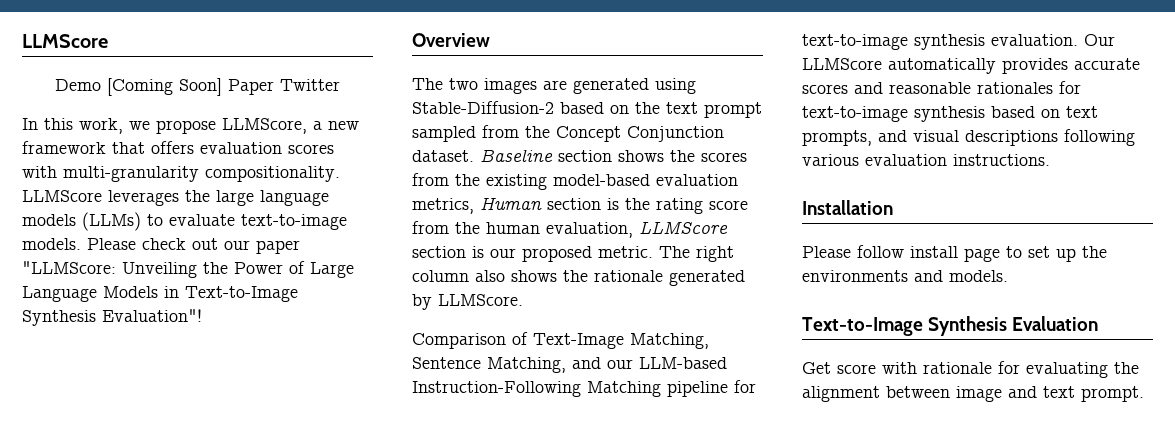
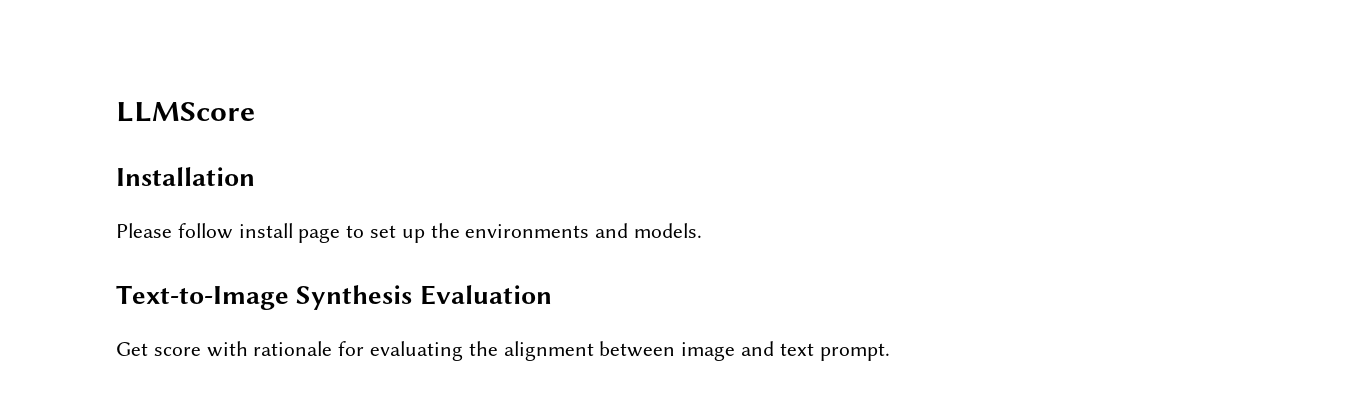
[22,34,108,48] [55,78,340,96] [22,118,359,134] [22,141,334,154] [22,166,340,182] [22,190,329,206] [22,212,347,231] [22,238,300,254] [22,261,354,278] [22,286,298,302] [22,309,202,326] [412,33,490,47] [412,78,696,94] [412,101,762,118] [412,125,724,142] [412,149,747,162] [412,173,738,190] [412,197,748,214] [412,221,728,238] [412,246,734,262] [412,270,745,286] [412,294,523,310] [412,332,709,349] [412,357,727,373] [412,380,756,397] [802,34,1115,50] [802,58,1140,74] [802,81,1081,94] [802,106,1098,122] [802,129,1135,146] [802,154,1050,166] LLMScore // Demo [Coming Soon] Paper Twitter // In this work, we propose LLMScore, a new framework that offers evaluation scores with multi-granularity compositionality. LLMScore leverages the large language models (LLMs) to evaluate text-to-image models. Please check out our paper "LLMScore: Unveiling the Power of Large Language Models in Text-to-Image Synthesis Evaluation"! // Overview // The two images are generated using Stable-Diffusion-2 based on the text prompt sampled from the Concept Conjunction dataset. Baseline section shows the scores from the existing model-based evaluation metrics, Human section is the rating score from the human evaluation, LLMScore section is our proposed metric. The right column also shows the rationale generated by LLMScore. // Comparison of Text-Image Matching, Sentence Matching, and our LLM-based Instruction-Following Matching pipeline for text-to-image synthesis evaluation. Our LLMScore automatically provides accurate scores and reasonable rationales for text-to-image synthesis based on text prompts, and visual descriptions following various evaluation instructions. -> [116,102,255,122] LLMScore

